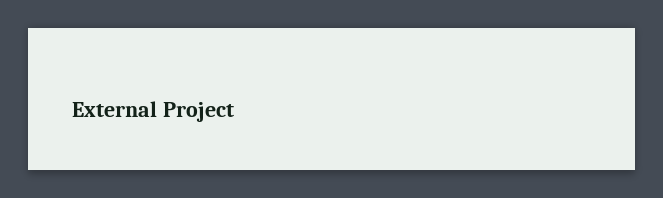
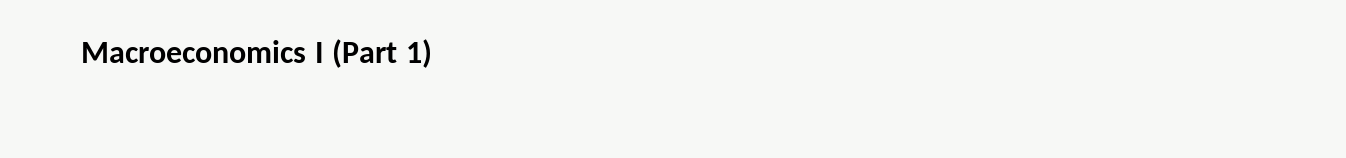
[72,101,234,122] External Project -> [81,39,432,68] Macroeconomics I (Part 1)

